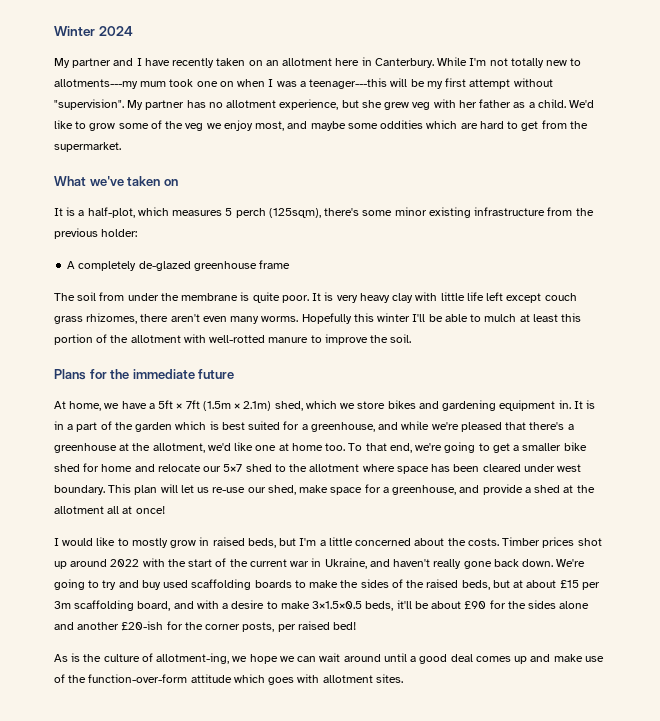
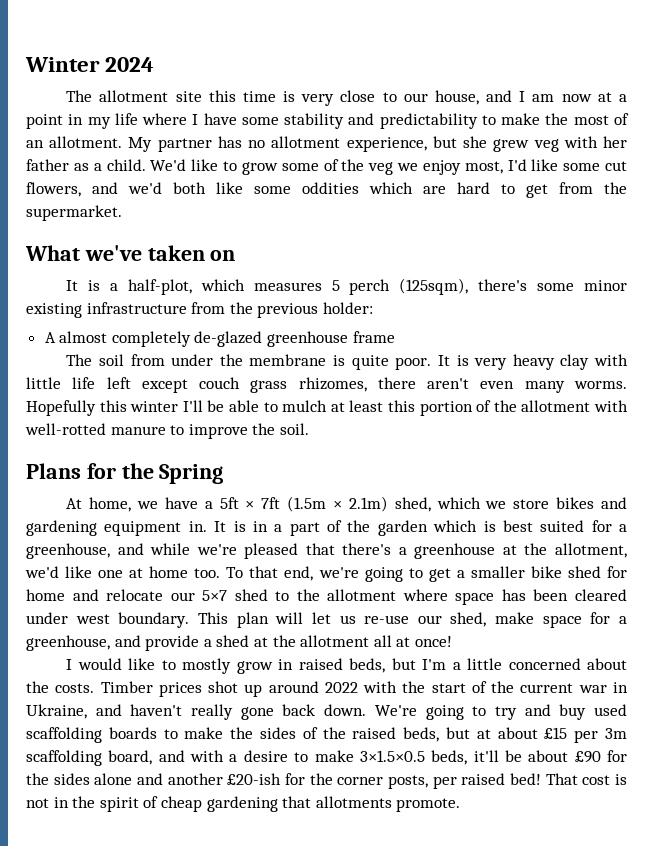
[54,57,582,68] [54,78,553,89] [54,99,124,110] My partner and I have recently taken on an allotment here in Canterbury. While I'm not totally new to allotments---my mum took one on when I was a teenager---this will be my first attempt without "supervision". -> [66,90,627,106] [26,113,629,129] [26,136,123,148] The allotment site this time is very close to our house, and I am now at a point in my life where I have some stability and predictability to make the most of an allotment.
[287,121,346,131] and maybe -> [507,159,627,171] [26,182,243,197] I'd like some cut flowers, and we'd both like
(76, 265) none -> [59,331,108,343] almost
[132,369,235,379] immediate future -> [159,464,224,484] Spring
[54,653,604,664] [54,674,403,685] // As is the culture of allotment-ing, we hope we can wait around until a good deal comes up and make use of the function-over-form attitude which goes with allotment sites. -> [545,773,627,785] [26,796,461,812] That cost is not in the spirit of cheap gardening that allotments promote.

